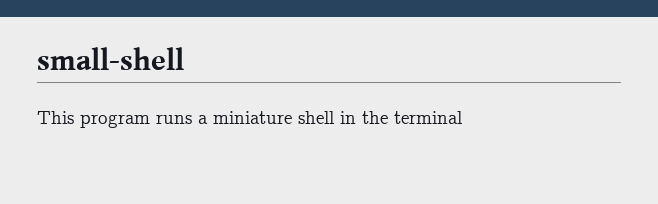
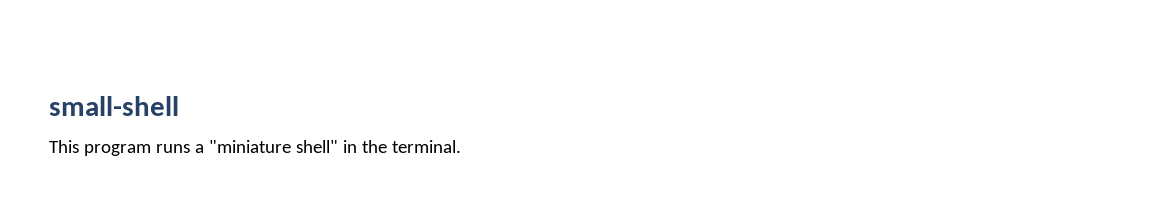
[213,111,335,124] miniature shell -> [208,140,338,153] "miniature shell"
[394,111,463,124] terminal -> [391,140,461,153] terminal.

